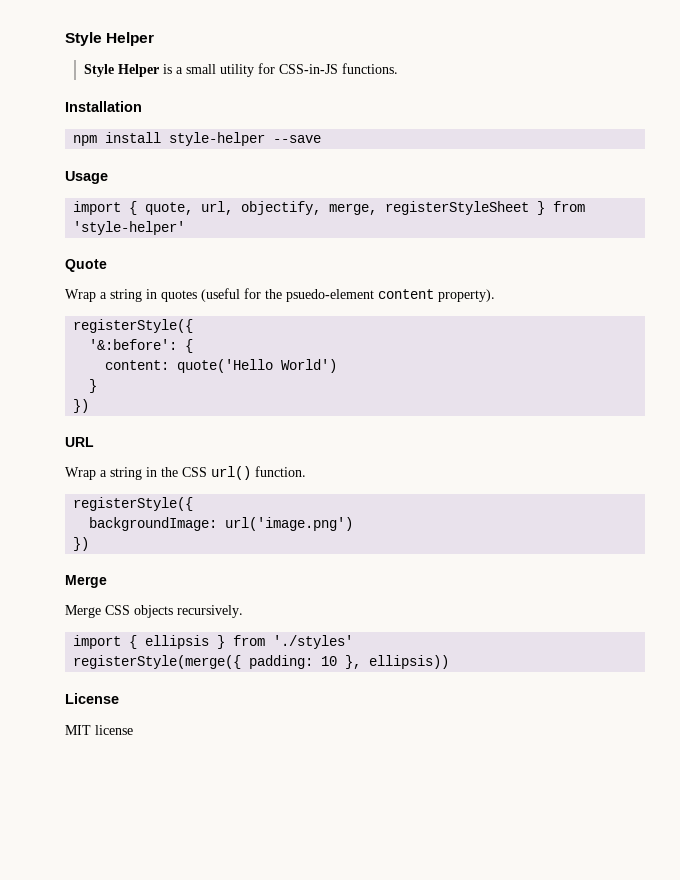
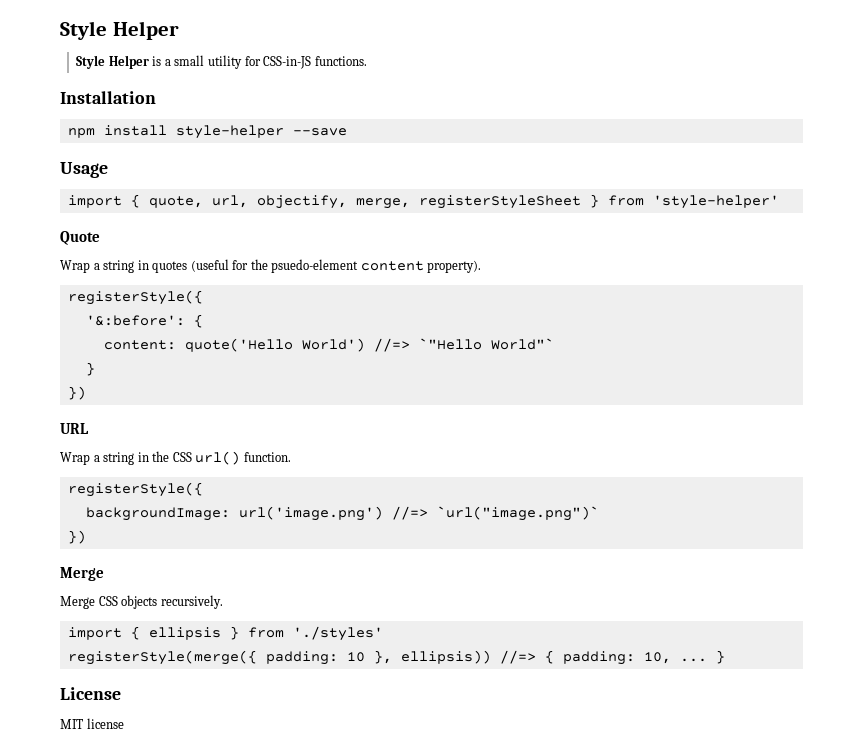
(338, 366) none -> [373,338,554,352] //=> `"Hello World"`
(354, 524) none -> [391,506,599,521] //=> `url("image.png")`
(450, 662) none -> [499,650,725,665] //=> { padding: 10, ... }

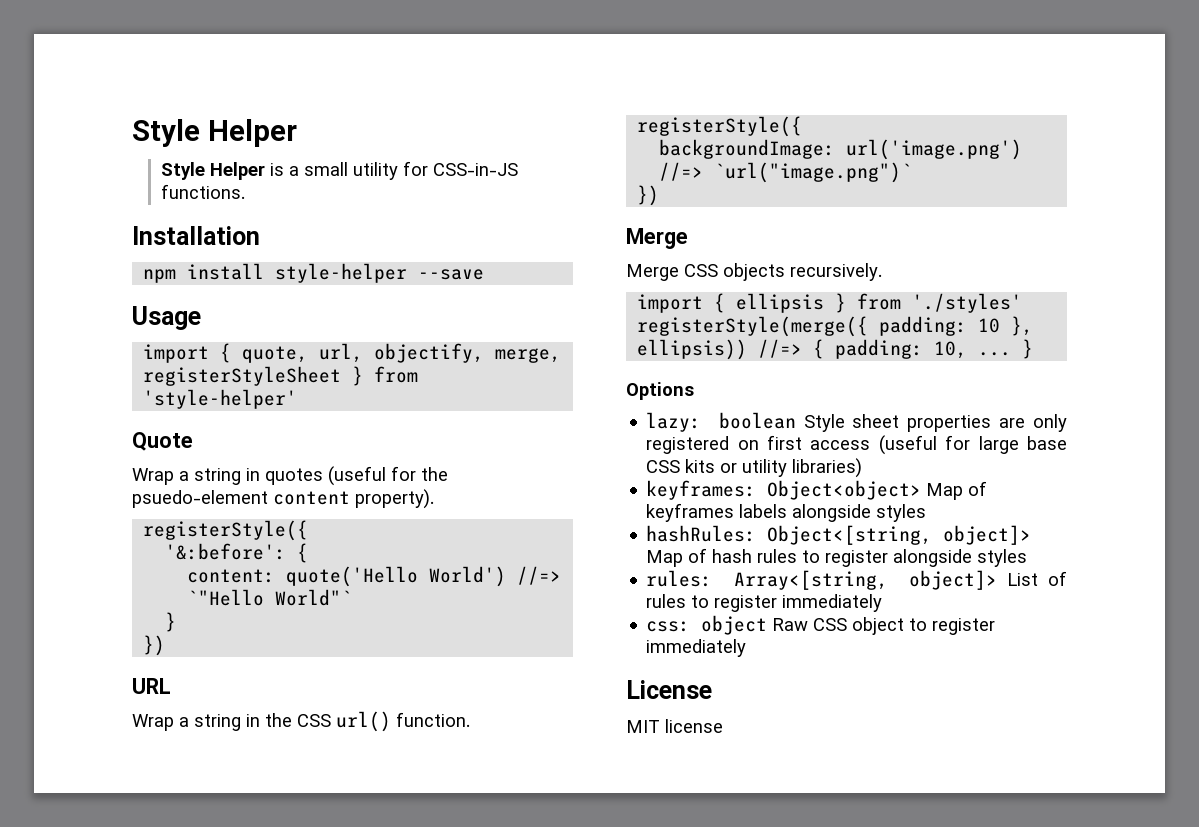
(725, 657) none -> [626,382,694,400] [646,412,1067,432] [646,435,1067,455] [646,458,863,478] [646,480,988,500] [646,503,927,522] [646,525,1032,545] [646,548,1028,567] [646,570,1067,590] [646,594,883,612] [646,615,996,635] [646,639,747,657] // Options // lazy: boolean Style sheet properties are only registered on first access (useful for large base CSS kits or utility libraries) // keyframes: Object<object> Map of keyframes labels alongside styles // hashRules: Object<[string, object]> Map of hash rules to register alongside styles // rules: Array<[string, object]> List of rules to register immediately // css: object Raw CSS object to register immediately

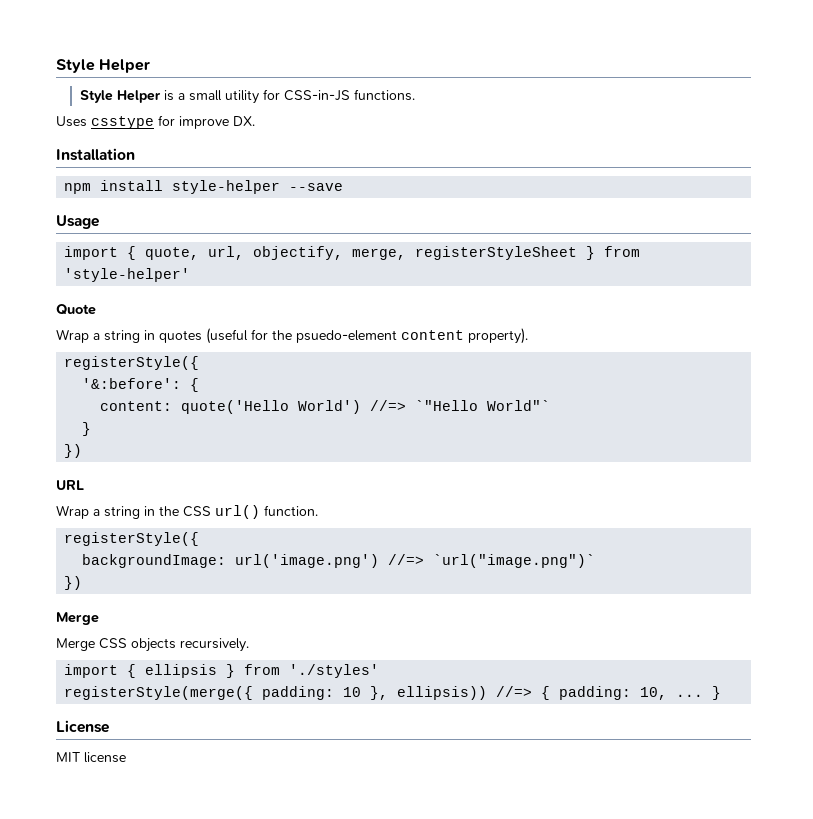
(246, 191) none -> [56,115,255,129] // Uses csstype for improve DX.
[626,382,694,400] [646,412,1067,432] [646,435,1067,455] [646,458,863,478] [646,480,988,500] [646,503,927,522] [646,525,1032,545] [646,548,1028,567] [646,570,1067,590] [646,594,883,612] [646,615,996,635] [646,639,747,657] // Options // lazy: boolean Style sheet properties are only registered on first access (useful for large base CSS kits or utility libraries) // keyframes: Object<object> Map of keyframes labels alongside styles // hashRules: Object<[string, object]> Map of hash rules to register alongside styles // rules: Array<[string, object]> List of rules to register immediately // css: object Raw CSS object to register immediately -> (722, 693) none

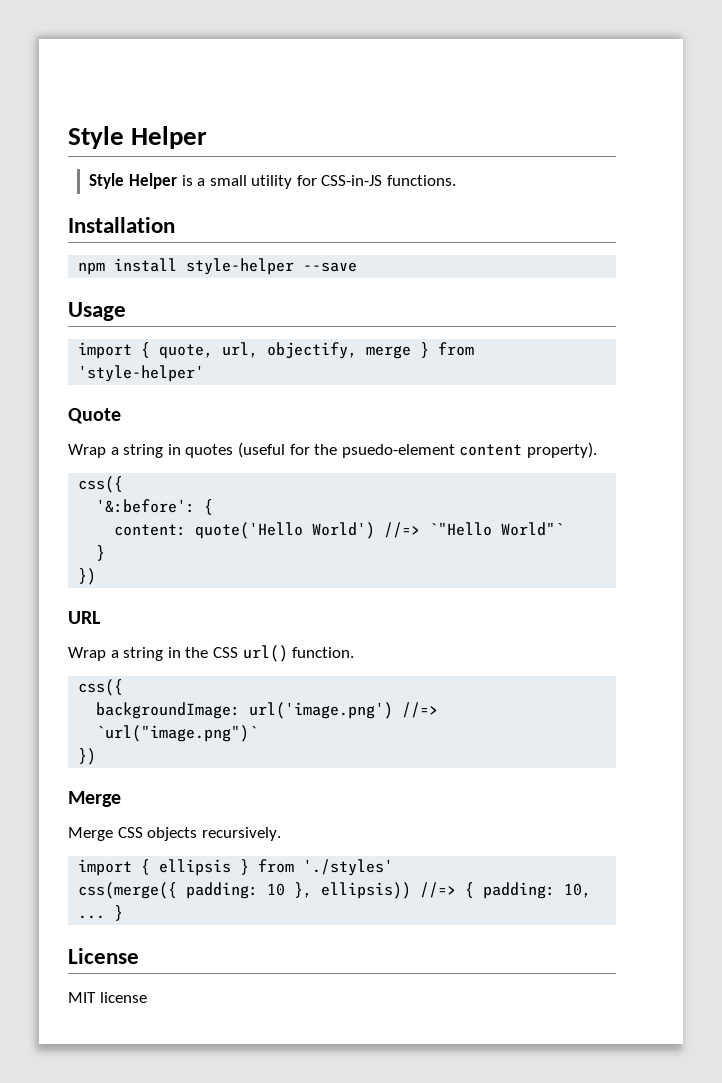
[56,115,255,129] // Uses csstype for improve DX. -> (457, 180) none
[352,246,578,260] merge, registerStyleSheet -> [366,345,412,359] merge
[64,356,200,370] registerStyle({ -> [78,476,124,493] css({
[64,532,200,546] registerStyle({ -> [78,679,124,696] css({
[64,686,254,700] registerStyle(merge({ -> [78,882,178,899] css(merge({

